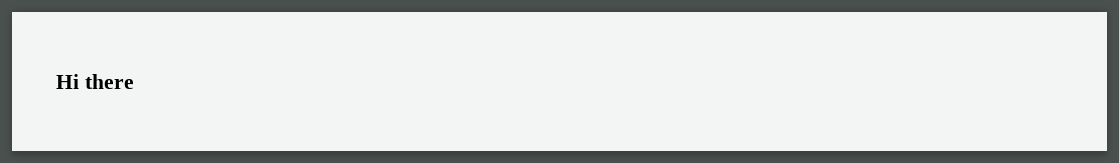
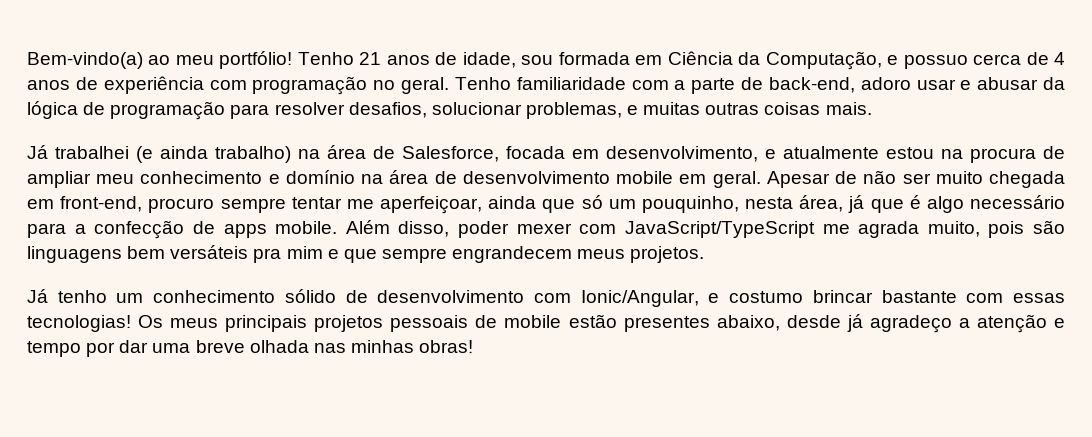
[56,74,134,89] Hi there -> [27,51,1066,70] [27,76,1066,95] [27,101,872,120] [27,145,1065,163] [27,170,1066,188] [27,195,1065,214] [27,220,1065,239] [27,245,705,263] [27,289,1065,307] [27,314,1065,333] [27,340,474,357] Bem-vindo(a) ao meu portfólio! Tenho 21 anos de idade, sou formada em Ciência da Computação, e possuo cerca de 4 anos de experiência com programação no geral. Tenho familiaridade com a parte de back-end, adoro usar e abusar da lógica de programação para resolver desafios, solucionar problemas, e muitas outras coisas mais. // Já trabalhei (e ainda trabalho) na área de Salesforce, focada em desenvolvimento, e atualmente estou na procura de ampliar meu conhecimento e domínio na área de desenvolvimento mobile em geral. Apesar de não ser muito chegada em front-end, procuro sempre tentar me aperfeiçoar, ainda que só um pouquinho, nesta área, já que é algo necessário para a confecção de apps mobile. Além disso, poder mexer com JavaScript/TypeScript me agrada muito, pois são linguagens bem versáteis pra mim e que sempre engrandecem meus projetos. // Já tenho um conhecimento sólido de desenvolvimento com Ionic/Angular, e costumo brincar bastante com essas tecnologias! Os meus principais projetos pessoais de mobile estão presentes abaixo, desde já agradeço a atenção e tempo por dar uma breve olhada nas minhas obras!

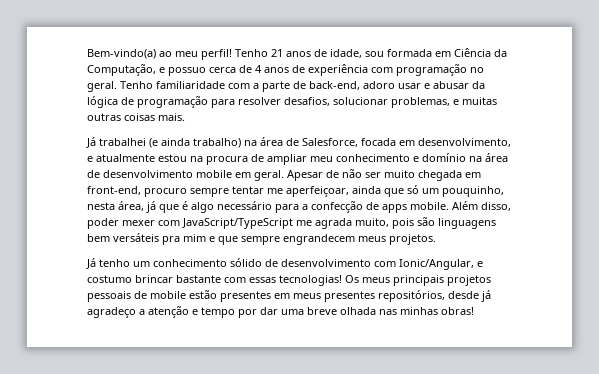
[219,51,293,69] portfólio! -> [201,49,232,60] perfil!
[716,315,780,331] abaixo, -> [274,290,445,302] em meus presentes repositórios,

